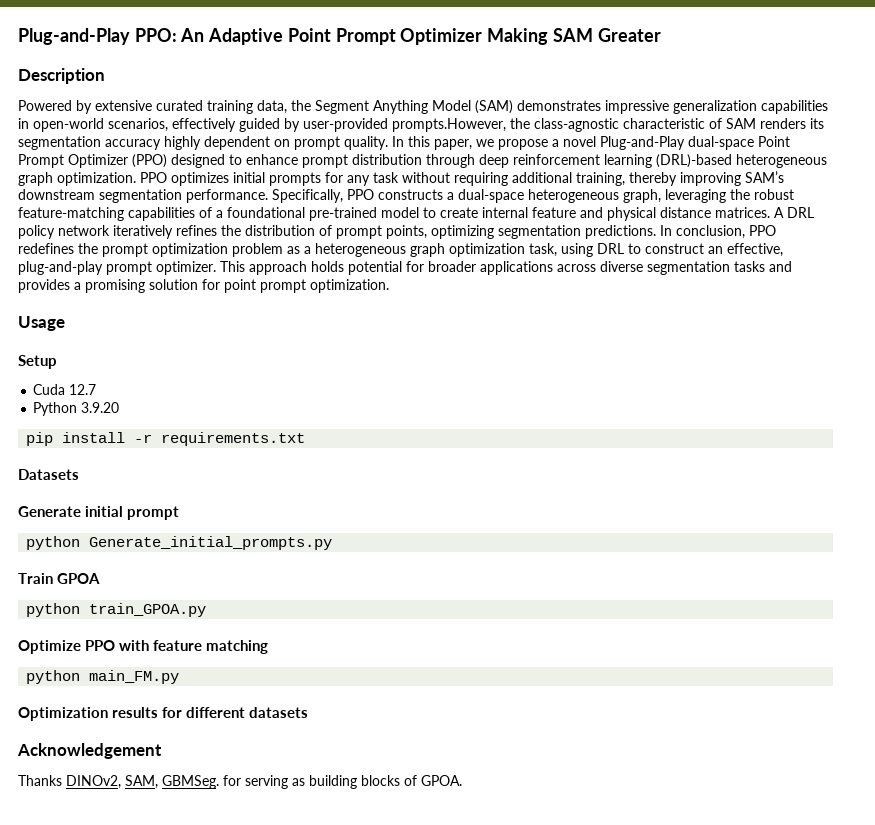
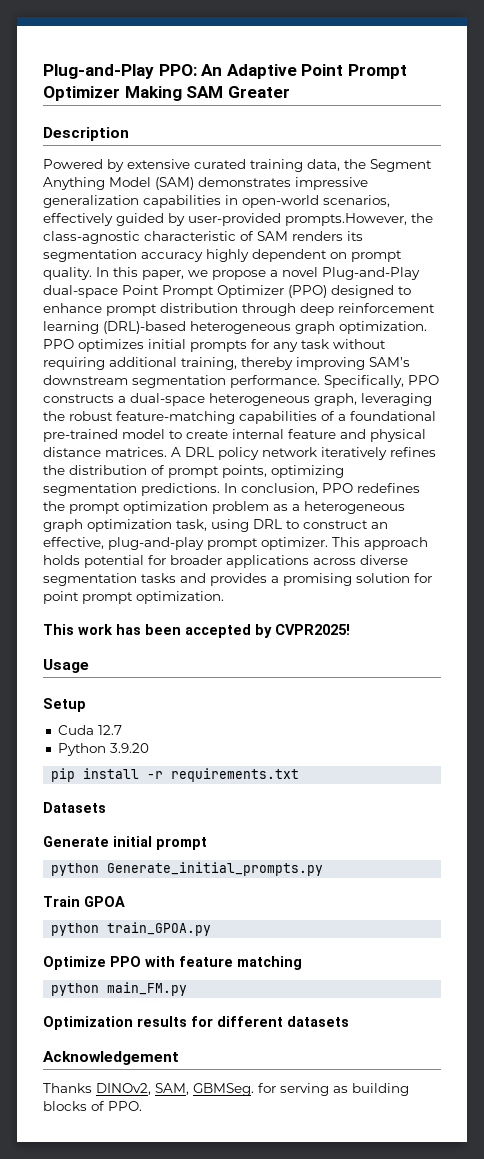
(389, 286) none -> [43,624,350,638] // This work has been accepted by CVPR2025!
[421,775,462,786] GPOA. -> [108,1101,142,1111] PPO.

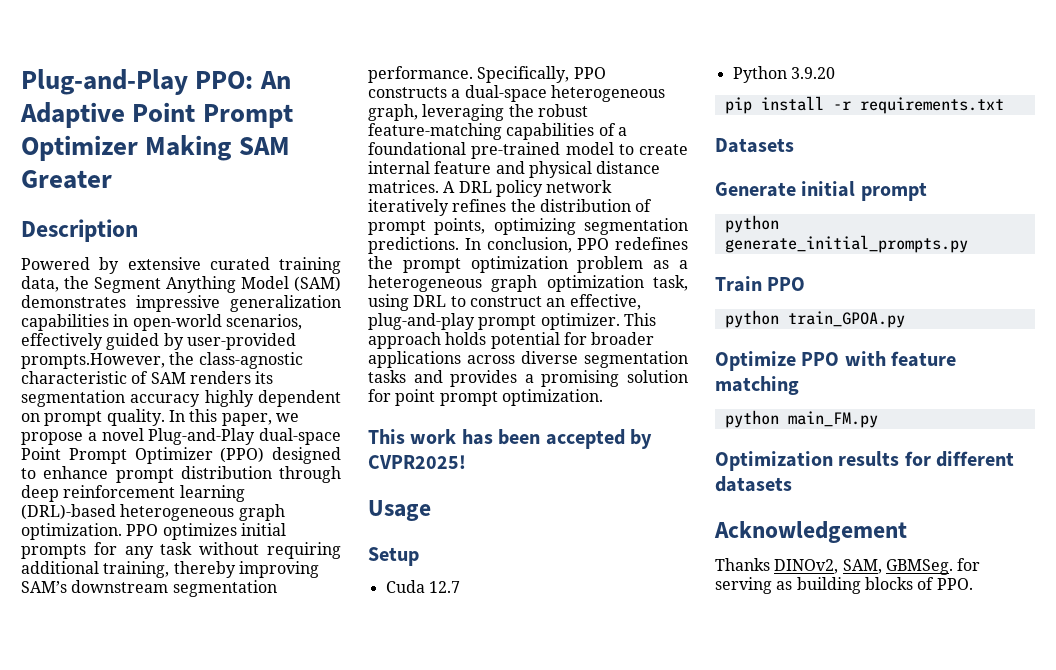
[107,862,324,876] Generate_initial_prompts.py -> [724,235,968,253] generate_initial_prompts.py
[84,896,125,907] GPOA -> [767,277,806,291] PPO

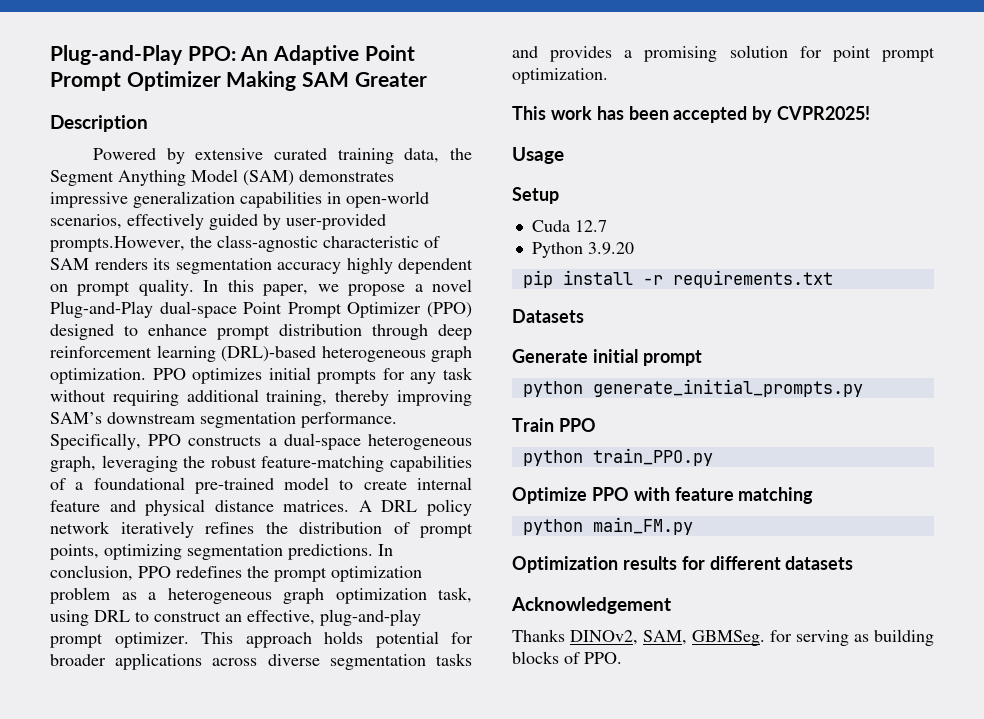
[787,311,905,328] train_GPOA.py -> [592,448,713,466] train_PPO.py

